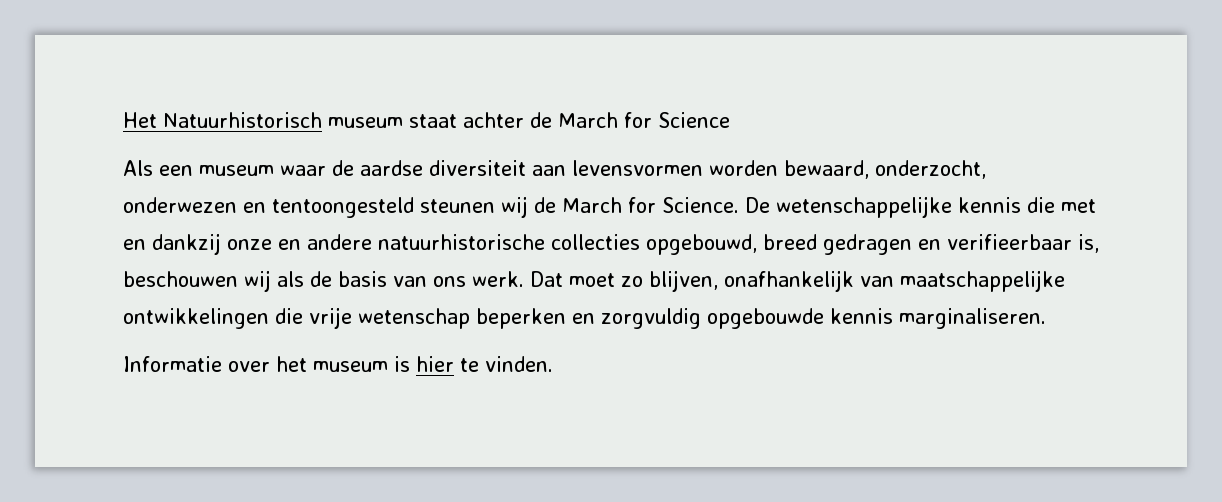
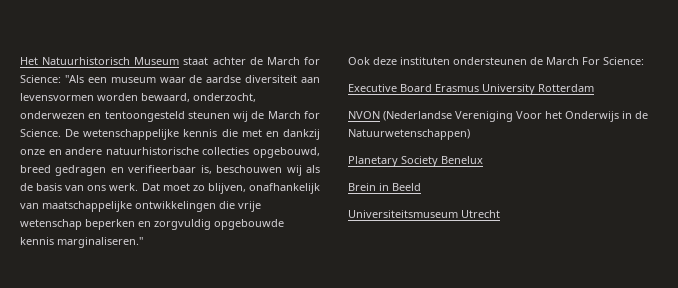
[328,117,403,128] museum -> [134,57,180,65] Museum
[658,112,730,128] [123,160,153,176] Science // Als -> [20,75,84,83] Science: "Als
[899,308,1046,329] [123,356,553,372] marginaliseren. // Informatie over het museum is hier te vinden. -> [57,237,143,248] [348,57,644,65] [348,84,594,95] [348,111,648,122] [348,129,470,140] [348,156,483,167] [348,183,421,191] [348,210,500,218] marginaliseren." // Ook deze instituten ondersteunen de March For Science: // Executive Board Erasmus University Rotterdam // NVON (Nederlandse Vereniging Voor het Onderwijs in de Natuurwetenschappen) // Planetary Society Benelux // Brein in Beeld // Universiteitsmuseum Utrecht

